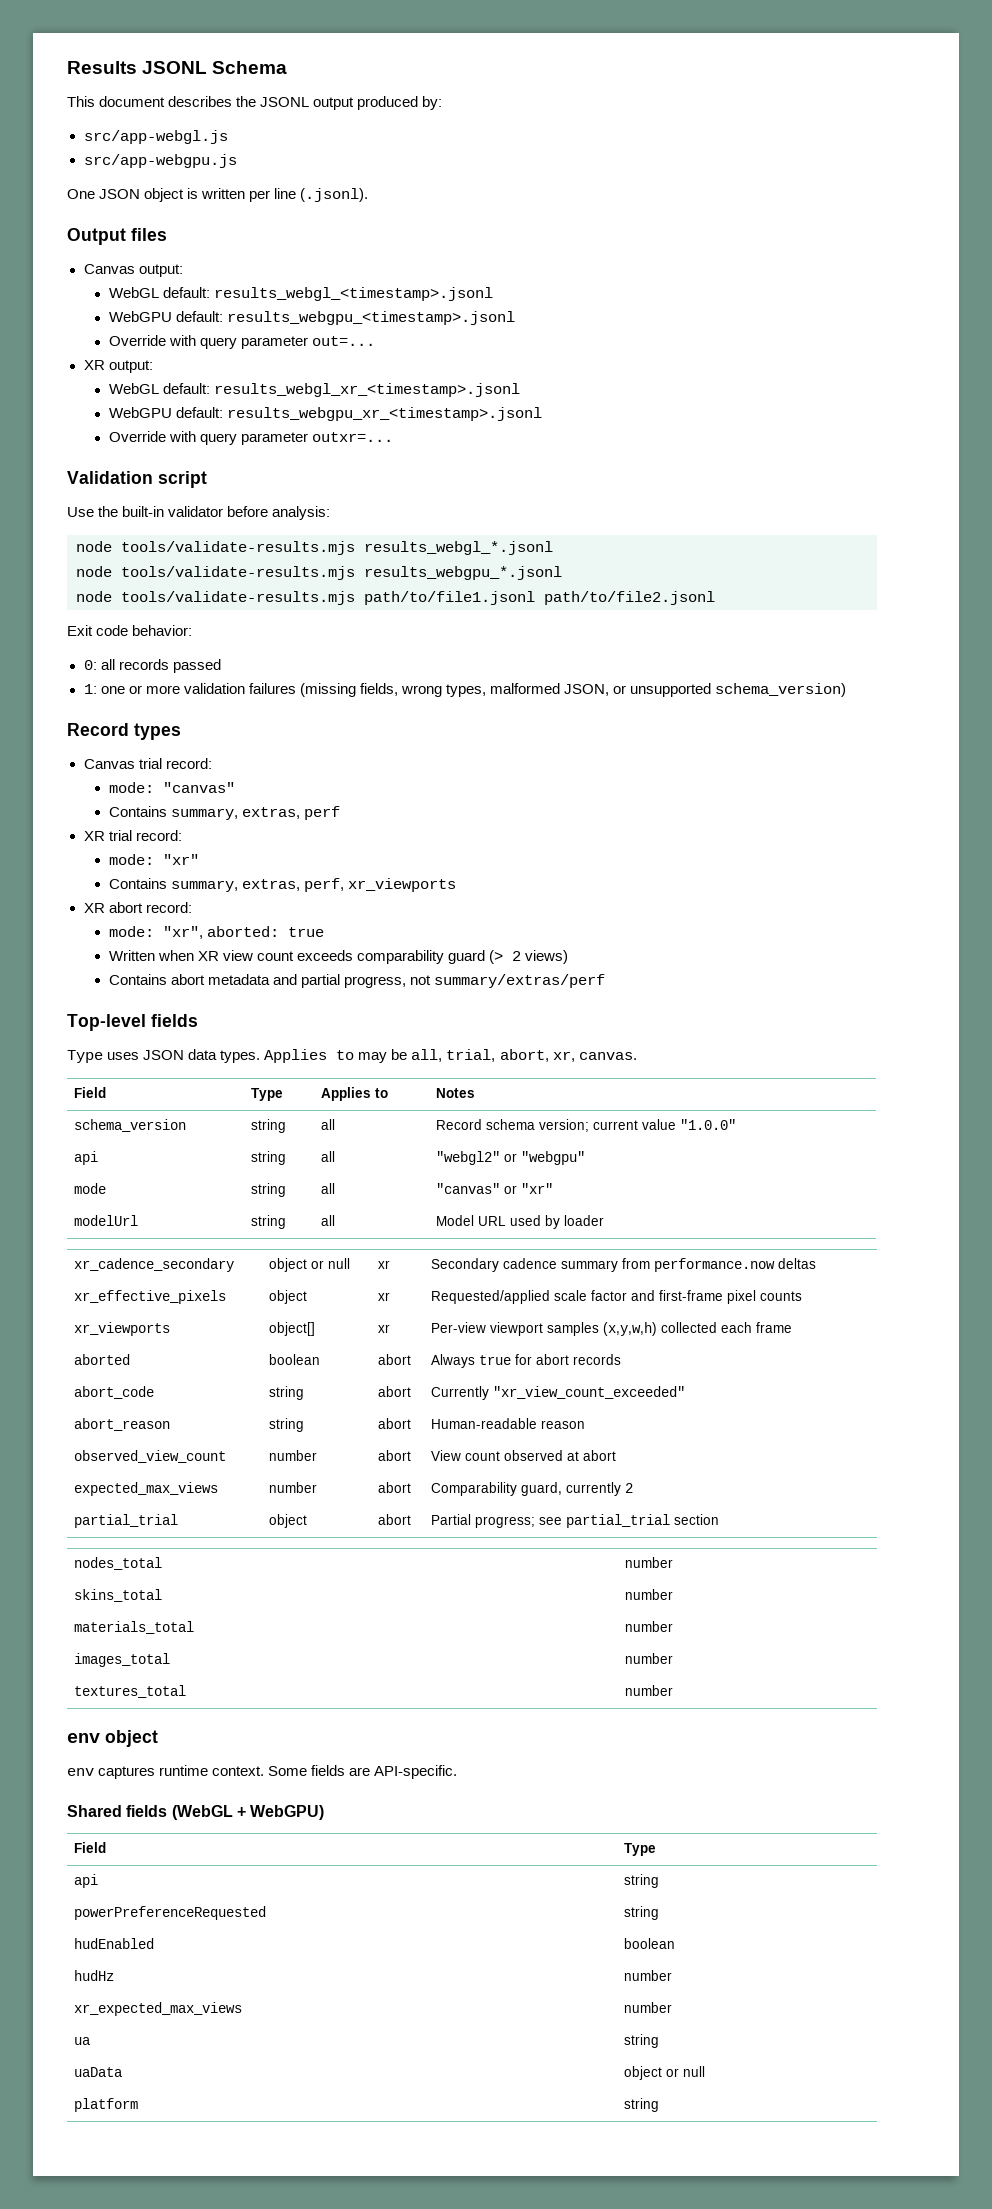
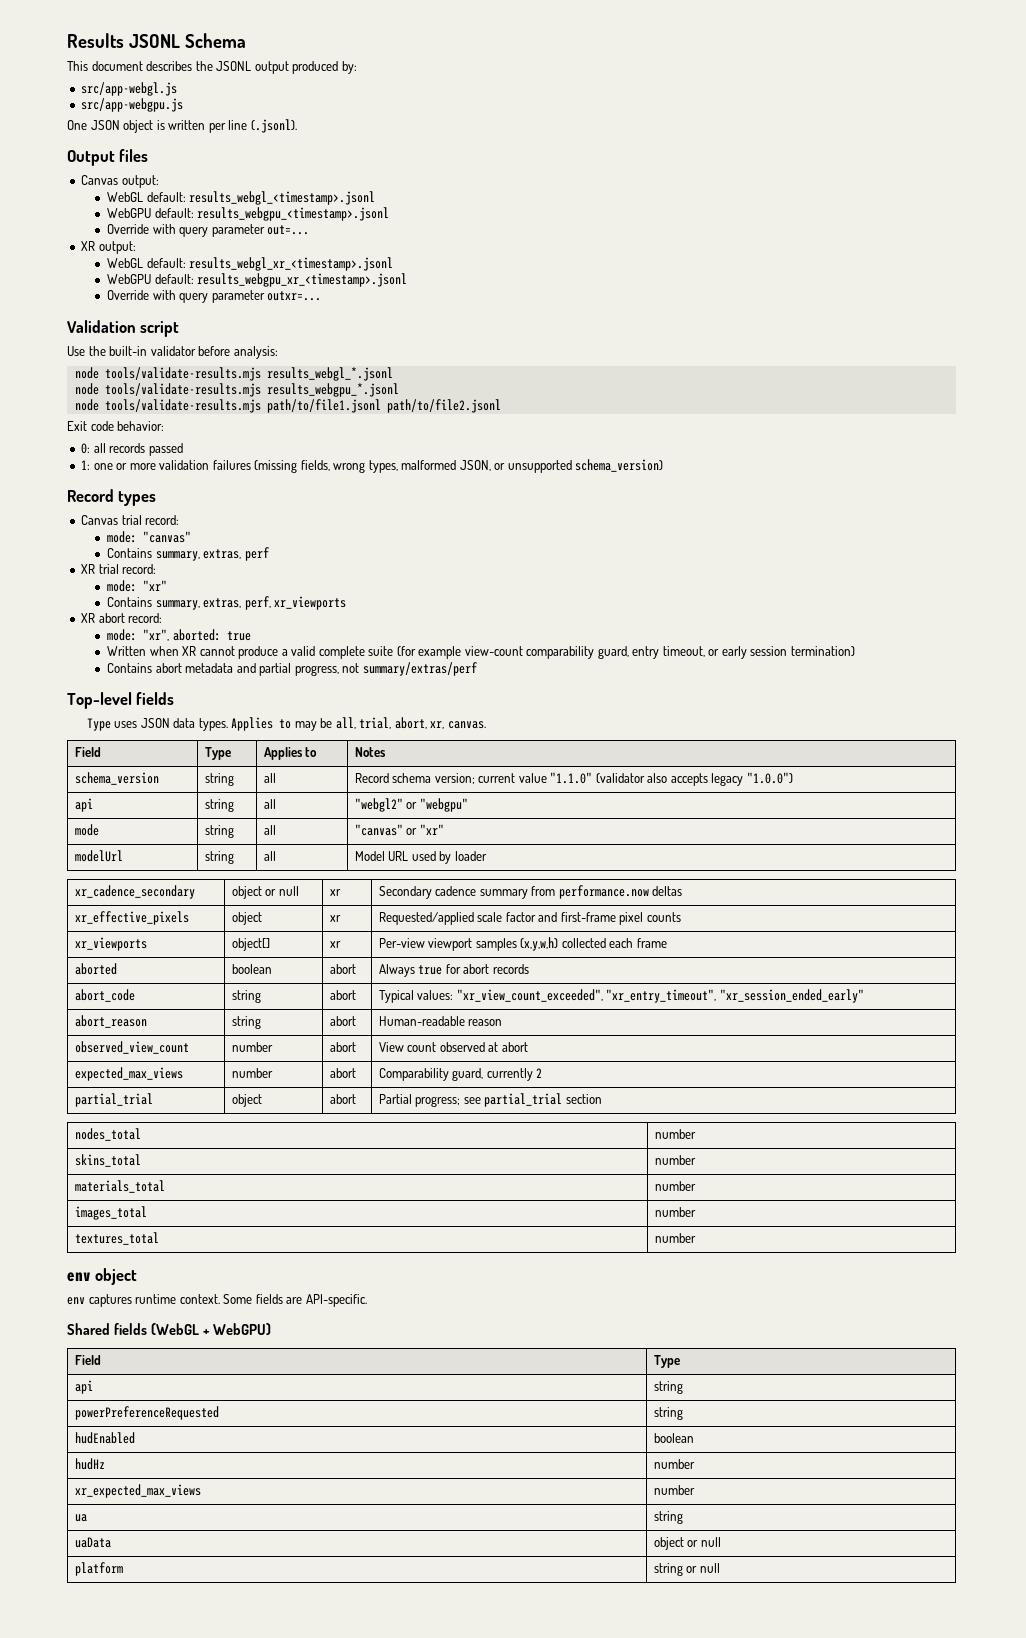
[223,950,569,964] view count exceeds comparability guard (> 2 views) -> [199,646,855,659] cannot produce a valid complete suite (for example view-count comparability guard, entry timeout, or early session termination)
[679,1119,736,1130] "1.0.0" -> [550,772,793,786] "1.1.0" (validator also accepts legacy "1.0.0")
[430,1386,685,1400] Currently "xr_view_count_exceeded" -> [378,989,864,1003] Typical values: "xr_view_count_exceeded", "xr_entry_timeout", "xr_session_ended_early"
(659, 2105) none -> [686,1563,720,1573] or null

